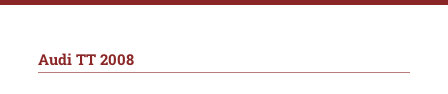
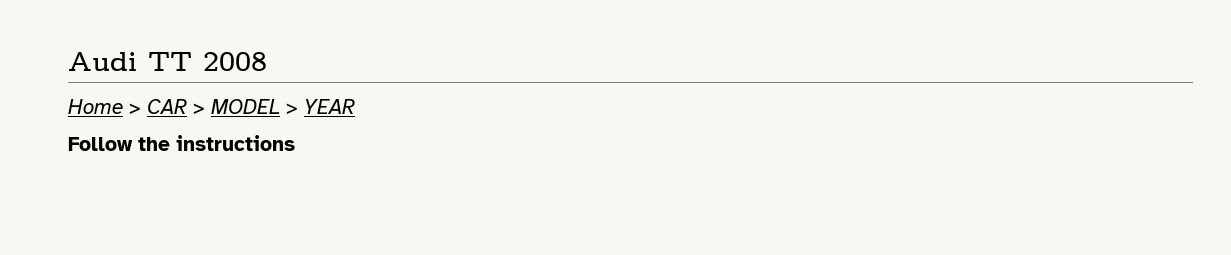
(135, 60) none -> [68,99,355,114] [68,135,295,151] // Home > CAR > MODEL > YEAR // Follow the instructions

